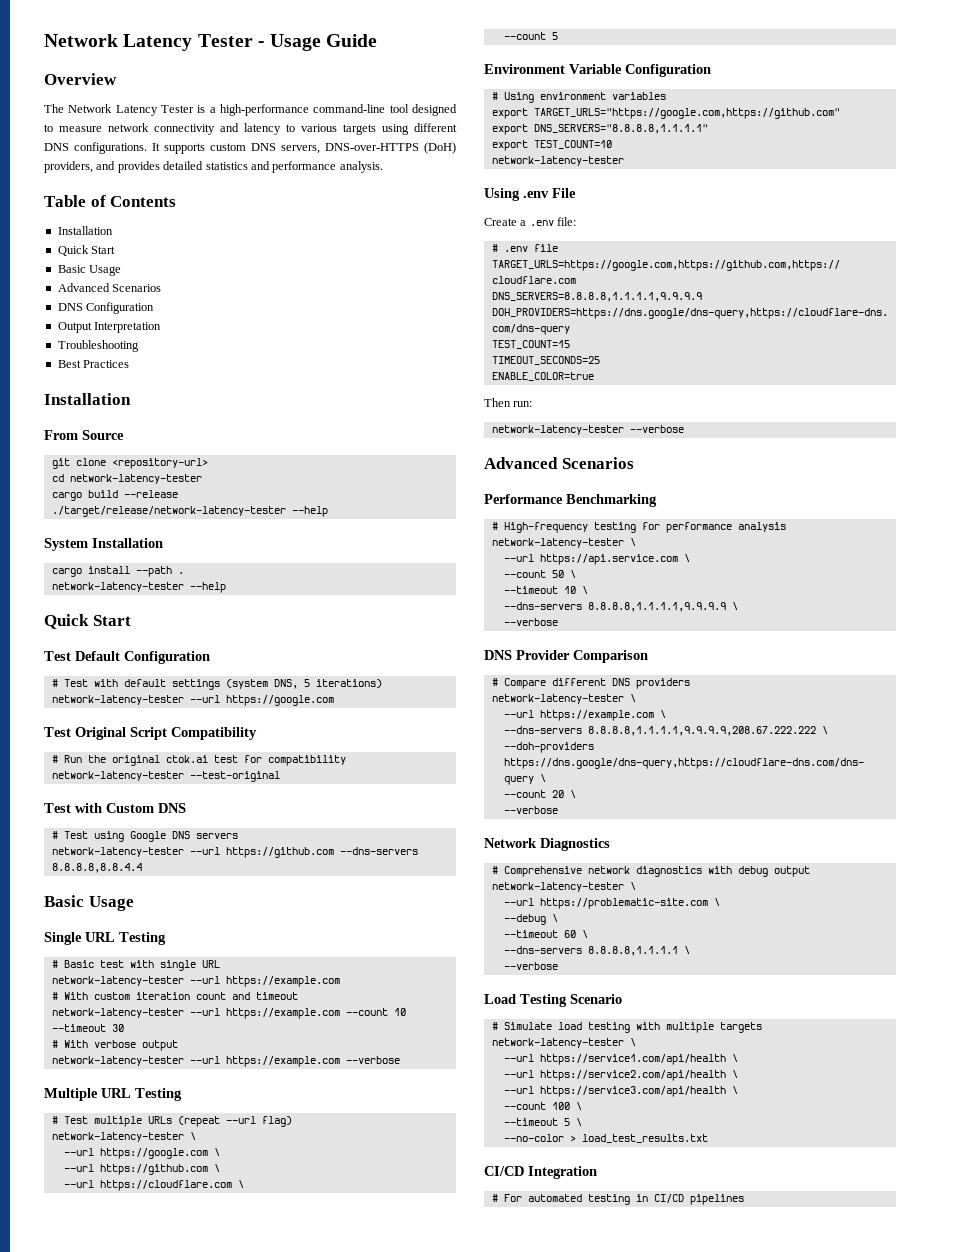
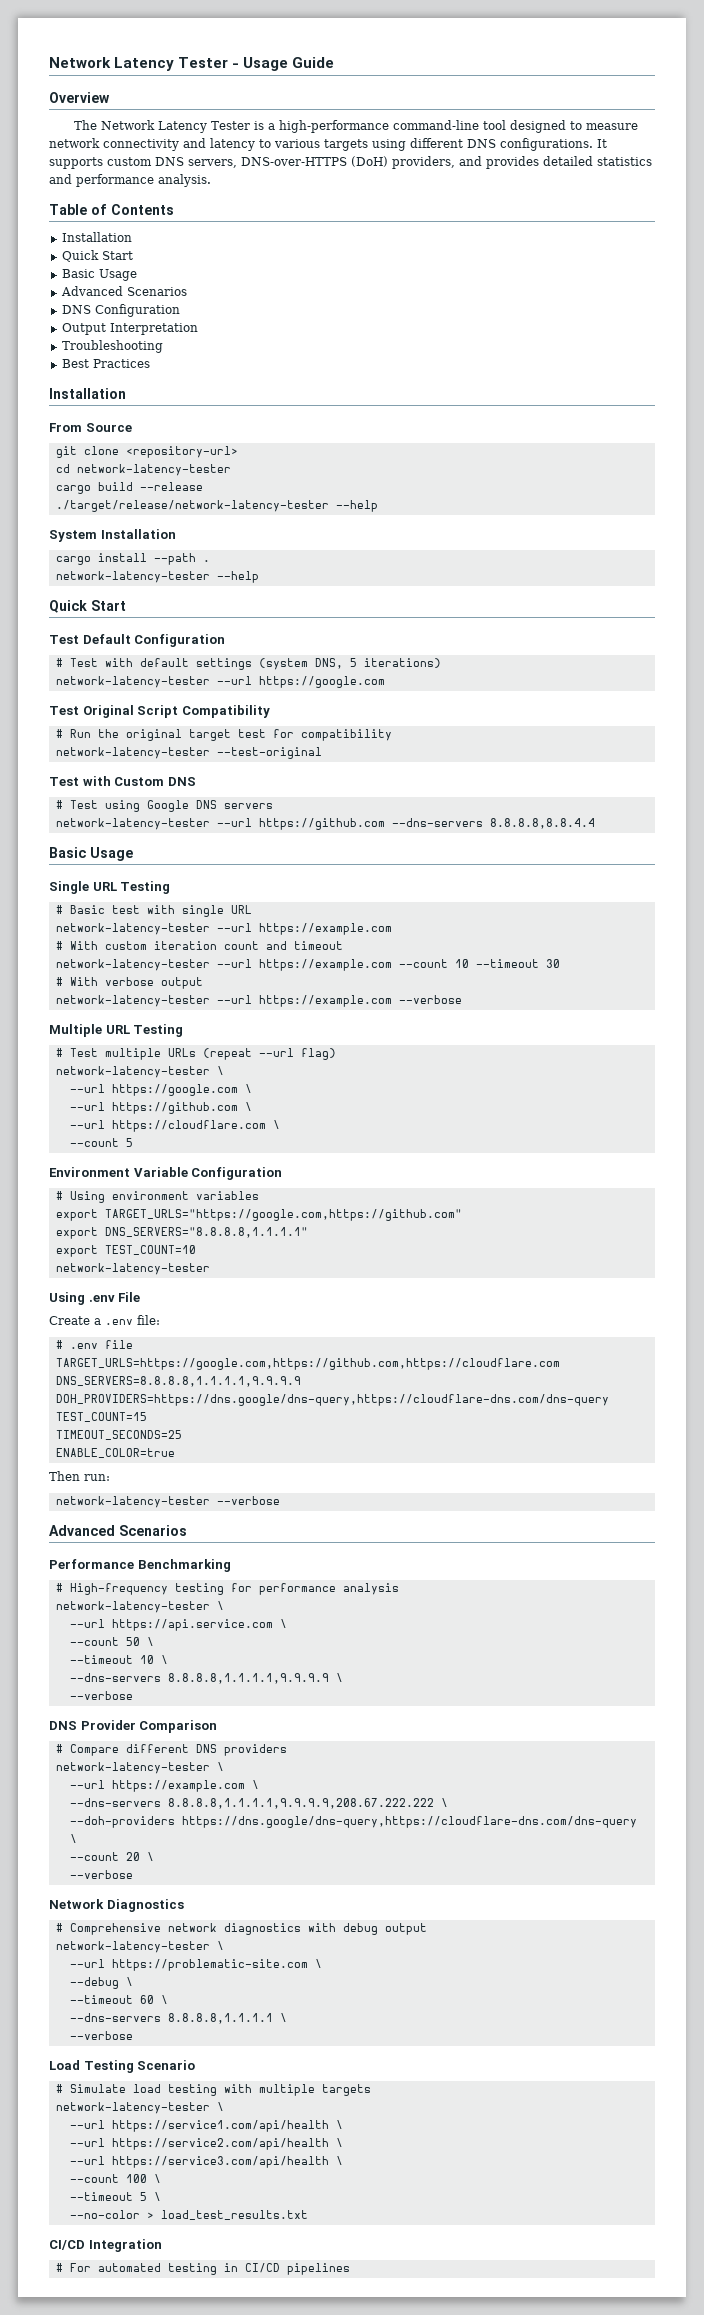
[165,755,208,763] ctok.ai -> [188,729,231,741] target

